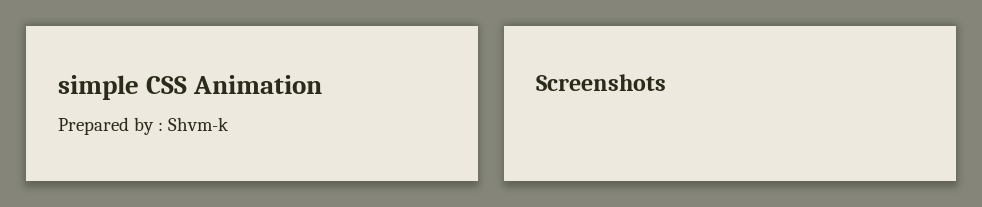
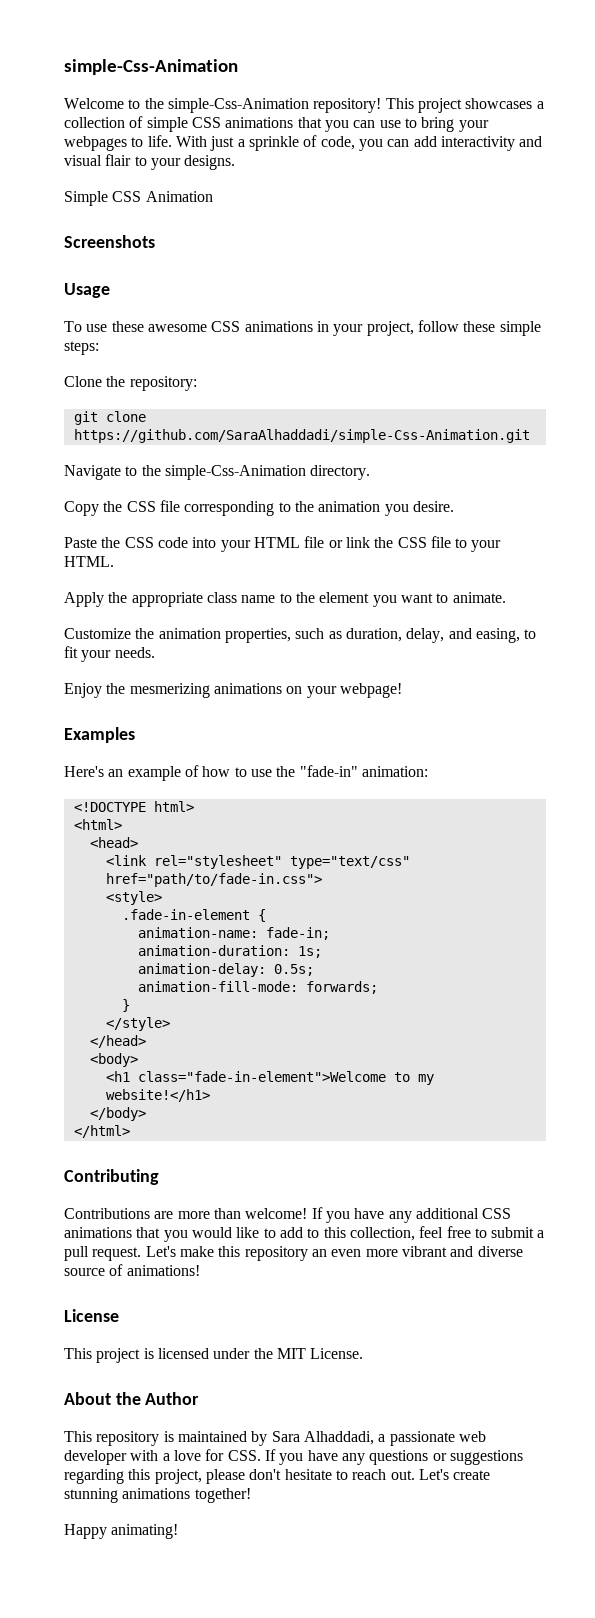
[58,75,323,100] [58,117,230,135] [536,74,666,91] simple CSS Animation // Prepared by : Shvm-k // Screenshots -> [64,59,238,75] [64,98,544,113] [64,116,489,132] [64,135,543,151] [64,154,236,170] [64,191,213,206] [64,235,155,248] [64,283,110,298] [64,320,541,336] [64,341,99,355] [64,376,197,391] [73,411,146,425] [73,429,530,443] [64,465,371,480] [64,500,454,516] [64,536,502,552] [64,556,114,567] [64,592,506,607] [64,628,537,643] [64,646,155,662] [64,683,402,698] [64,727,135,743] [64,765,428,781] [73,801,194,812] [73,819,122,830] [89,837,138,848] [105,855,410,869] [105,873,322,887] [105,891,162,905] [121,909,266,922] [137,927,330,940] [137,945,322,958] [137,963,314,977] [137,981,378,994] [121,999,130,1012] [105,1017,170,1031] [89,1035,146,1048] [89,1053,138,1067] [105,1071,434,1085] [105,1089,210,1102] [89,1107,146,1121] [73,1125,130,1138] [64,1169,159,1185] [64,1207,512,1223] [64,1226,545,1242] [64,1246,523,1261] [64,1264,200,1276] [64,1309,119,1322] [64,1348,364,1363] [64,1392,200,1405] [64,1431,486,1446] [64,1449,523,1465] [64,1469,491,1484] [64,1488,251,1503] [64,1524,179,1539] simple-Css-Animation // Welcome to the simple-Css-Animation repository! This project showcases a collection of simple CSS animations that you can use to bring your webpages to life. With just a sprinkle of code, you can add interactivity and visual flair to your designs. // Simple CSS Animation // Screenshots // Usage // To use these awesome CSS animations in your project, follow these simple steps: // Clone the repository: // git clone https://github.com/SaraAlhaddadi/simple-Css-Animation.git // Navigate to the simple-Css-Animation directory. // Copy the CSS file corresponding to the animation you desire. // Paste the CSS code into your HTML file or link the CSS file to your HTML. // Apply the appropriate class name to the element you want to animate. // Customize the animation properties, such as duration, delay, and easing, to fit your needs. // Enjoy the mesmerizing animations on your webpage! // Examples // Here's an example of how to use the "fade-in" animation: // <!DOCTYPE html> // <html> // <head> // <link rel="stylesheet" type="text/css" href="path/to/fade-in.css"> // <style> // .fade-in-element { // animation-name: fade-in; // animation-duration: 1s; // animation-delay: 0.5s; // animation-fill-mode: forwards; // } // </style> // </head> // <body> // <h1 class="fade-in-element">Welcome to my website!</h1> // </body> // </html> // Contributing // Contributions are more than welcome! If you have any additional CSS animations that you would like to add to this collection, feel free to submit a pull request. Let's make this repository an even more vibrant and diverse source of animations! // License // This project is licensed under the MIT License. // About the Author // This repository is maintained by Sara Alhaddadi, a passionate web developer with a love for CSS. If you have any questions or suggestions regarding this project, please don't hesitate to reach out. Let's create stunning animations together! // Happy animating!

